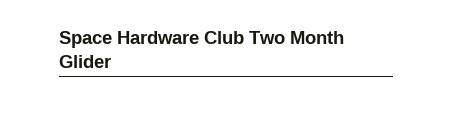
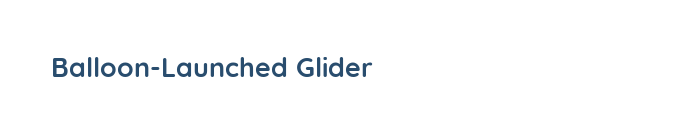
[59,31,344,48] Space Hardware Club Two Month -> [51,57,288,77] Balloon-Launched

